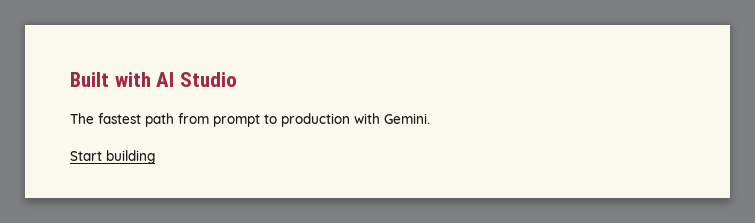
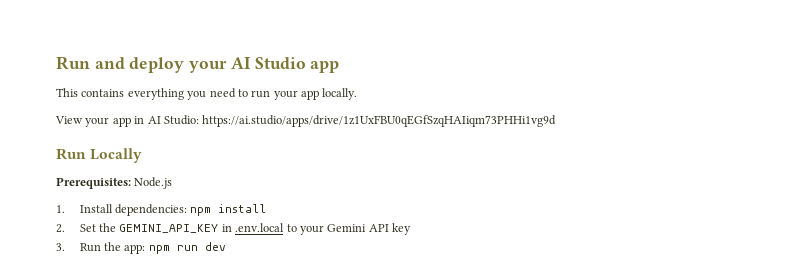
[70,72,238,87] [70,113,430,127] [70,150,155,164] Built with AI Studio // The fastest path from prompt to production with Gemini. // Start building -> [56,56,340,73] [56,88,358,100] [55,115,557,127] [56,148,143,163] [56,177,173,189] [56,204,267,216] [56,223,412,235] [56,242,226,254] Run and deploy your AI Studio app // This contains everything you need to run your app locally. // View your app in AI Studio: https://ai.studio/apps/drive/1z1UxFBU0qEGfSzqHAIiqm73PHHi1vg9d // Run Locally // Prerequisites: Node.js // 1. Install dependencies: npm install // 2. Set the GEMINI_API_KEY in .env.local to your Gemini API key // 3. Run the app: npm run dev

